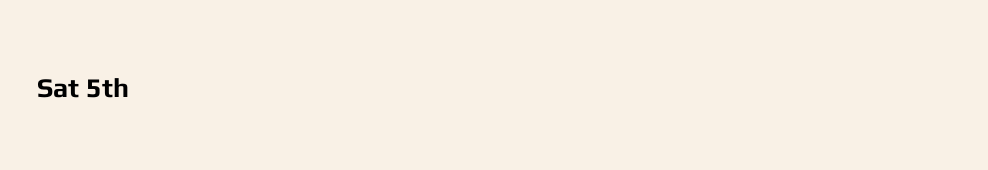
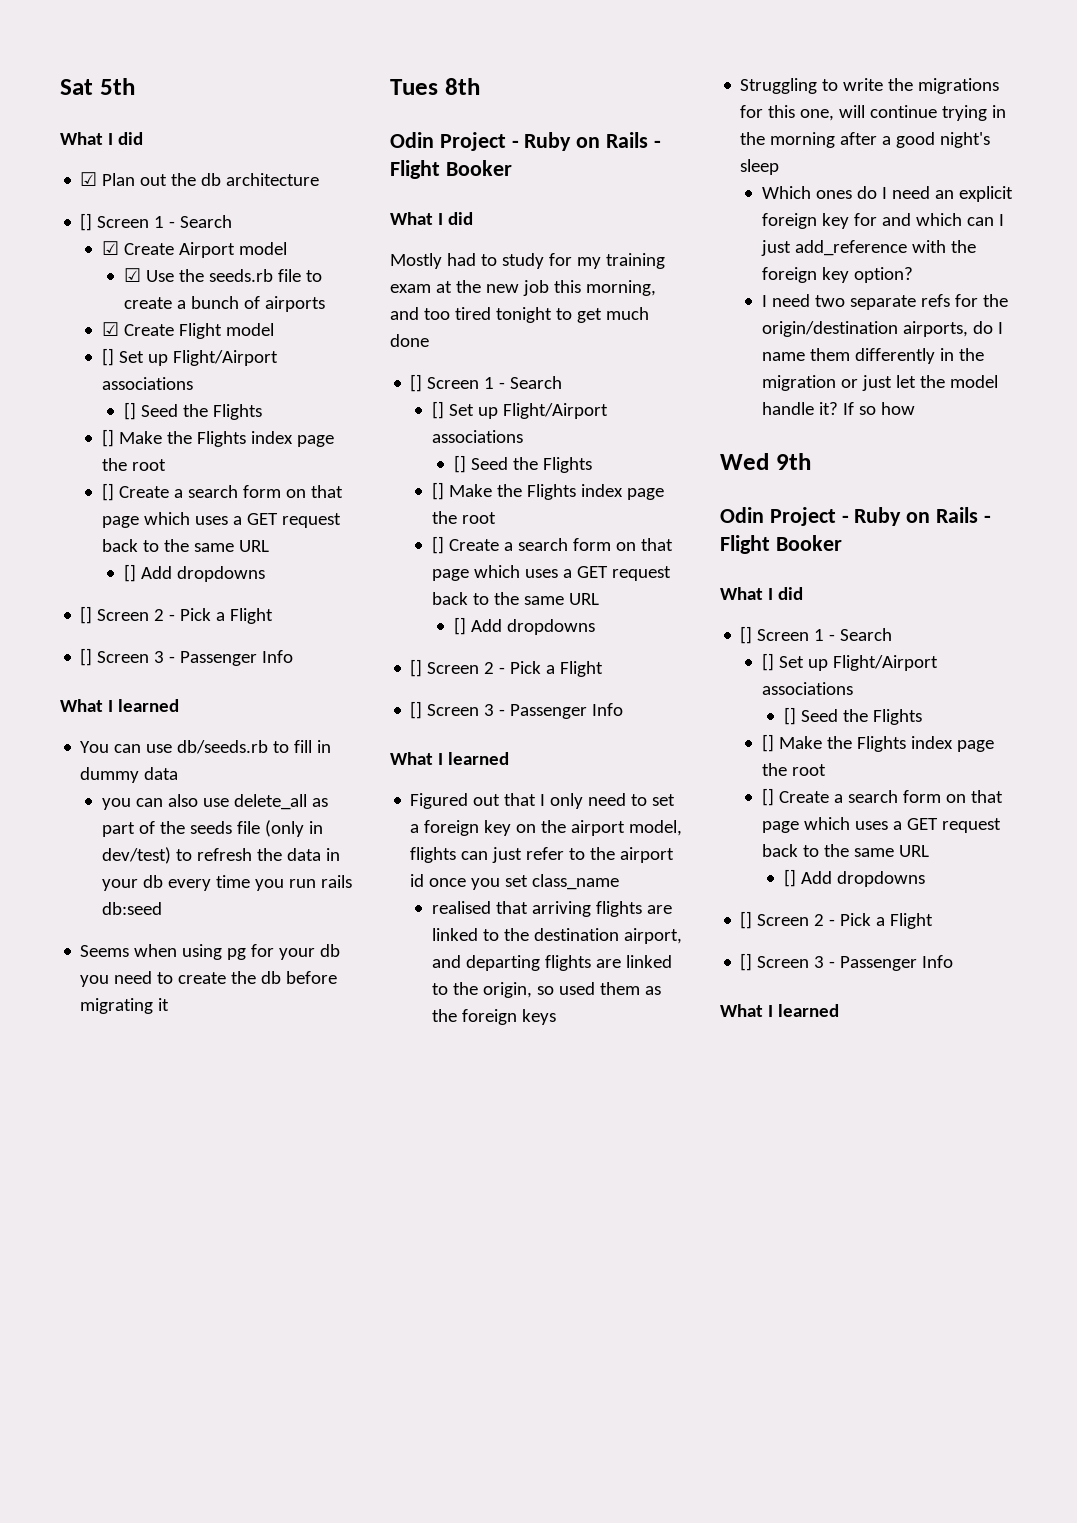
(130, 88) none -> [60,132,143,145] [80,172,320,186] [80,213,233,231] [102,241,288,258] [123,268,322,282] [123,296,325,312] [102,322,275,339] [102,348,279,366] [102,377,194,390] [123,402,262,420] [102,429,335,447] [102,458,167,471] [102,483,344,501] [102,512,342,528] [102,539,270,552] [123,564,265,582] [80,606,274,624] [80,648,294,666] [60,699,179,712] [80,740,332,754] [80,767,179,783] [102,794,329,810] [102,820,324,837] [102,847,341,864] [102,875,353,891] [102,902,163,915] [80,944,341,960] [80,971,338,987] [80,998,170,1014] [390,78,480,95] [390,132,661,151] [390,160,512,179] [390,212,473,225] [390,253,665,269] [390,280,656,296] [390,307,649,323] [390,334,429,347] [410,374,563,392] [432,401,609,419] [432,430,524,443] [453,455,592,473] [432,482,665,500] [432,511,497,524] [432,536,674,554] [432,565,672,581] [432,592,600,605] [453,617,595,635] [410,659,604,677] [410,701,624,719] [390,752,509,765] [410,793,676,809] [410,820,683,836] [410,847,675,863] [410,874,620,890] [432,901,673,917] [432,928,683,944] [432,955,673,971] [432,982,662,998] [432,1009,557,1025] [740,78,1000,94] [740,105,1007,121] [740,132,991,148] [740,159,780,175] [762,186,1014,202] [762,213,1005,229] [761,240,977,256] [762,267,914,283] [762,294,1009,310] [762,321,1004,337] [762,348,985,364] [762,375,999,391] [762,402,916,415] [720,453,811,470] [720,507,991,526] [720,535,842,554] [720,587,803,600] [740,626,893,644] [762,653,939,671] [762,682,854,695] [783,707,922,725] [762,734,995,752] [762,763,827,776] [762,788,1004,806] [762,817,1002,833] [762,844,930,857] [783,869,925,887] [740,911,934,929] [740,953,954,971] [720,1004,839,1017] // What I did // ☑ Plan out the db architecture // [] Screen 1 - Search // ☑ Create Airport model // ☑ Use the seeds.rb file to create a bunch of airports // ☑ Create Flight model // [] Set up Flight/Airport associations // [] Seed the Flights // [] Make the Flights index page the root // [] Create a search form on that page which uses a GET request back to the same URL // [] Add dropdowns // [] Screen 2 - Pick a Flight // [] Screen 3 - Passenger Info // What I learned // You can use db/seeds.rb to fill in dummy data // you can also use delete_all as part of the seeds file (only in dev/test) to refresh the data in your db every time you run rails db:seed // Seems when using pg for your db you need to create the db before migrating it // Tues 8th // Odin Project - Ruby on Rails - Flight Booker // What I did // Mostly had to study for my training exam at the new job this morning, and too tired tonight to get much done // [] Screen 1 - Search // [] Set up Flight/Airport associations // [] Seed the Flights // [] Make the Flights index page the root // [] Create a search form on that page which uses a GET request back to the same URL // [] Add dropdowns // [] Screen 2 - Pick a Flight // [] Screen 3 - Passenger Info // What I learned // Figured out that I only need to set a foreign key on the airport model, flights can just refer to the airport id once you set class_name // realised that arriving flights are linked to the destination airport, and departing flights are linked to the origin, so used them as the foreign keys // Struggling to write the migrations for this one, will continue trying in the morning after a good night's sleep // Which ones do I need an explicit foreign key for and which can I just add_reference with the foreign key option? // I need two separate refs for the origin/destination airports, do I name them differently in the migration or just let the model handle it? If so how // Wed 9th // Odin Project - Ruby on Rails - Flight Booker // What I did // [] Screen 1 - Search // [] Set up Flight/Airport associations // [] Seed the Flights // [] Make the Flights index page the root // [] Create a search form on that page which uses a GET request back to the same URL // [] Add dropdowns // [] Screen 2 - Pick a Flight // [] Screen 3 - Passenger Info // What I learned

